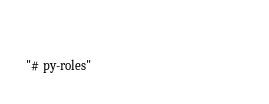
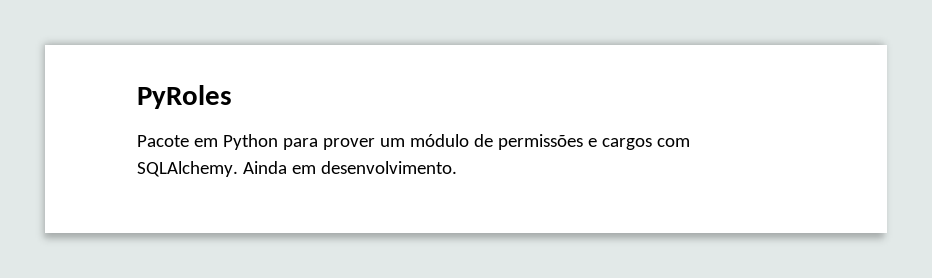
[26,59,91,73] "# py-roles" -> [137,85,232,109] [137,134,690,150] [137,161,457,177] PyRoles // Pacote em Python para prover um módulo de permissões e cargos com SQLAlchemy. Ainda em desenvolvimento.

